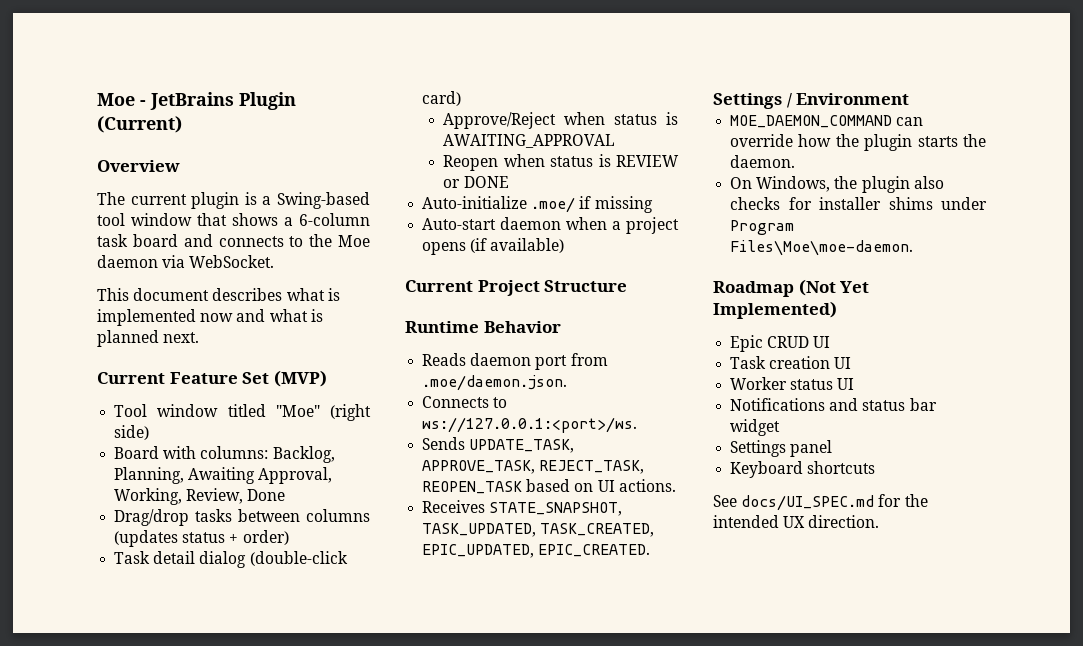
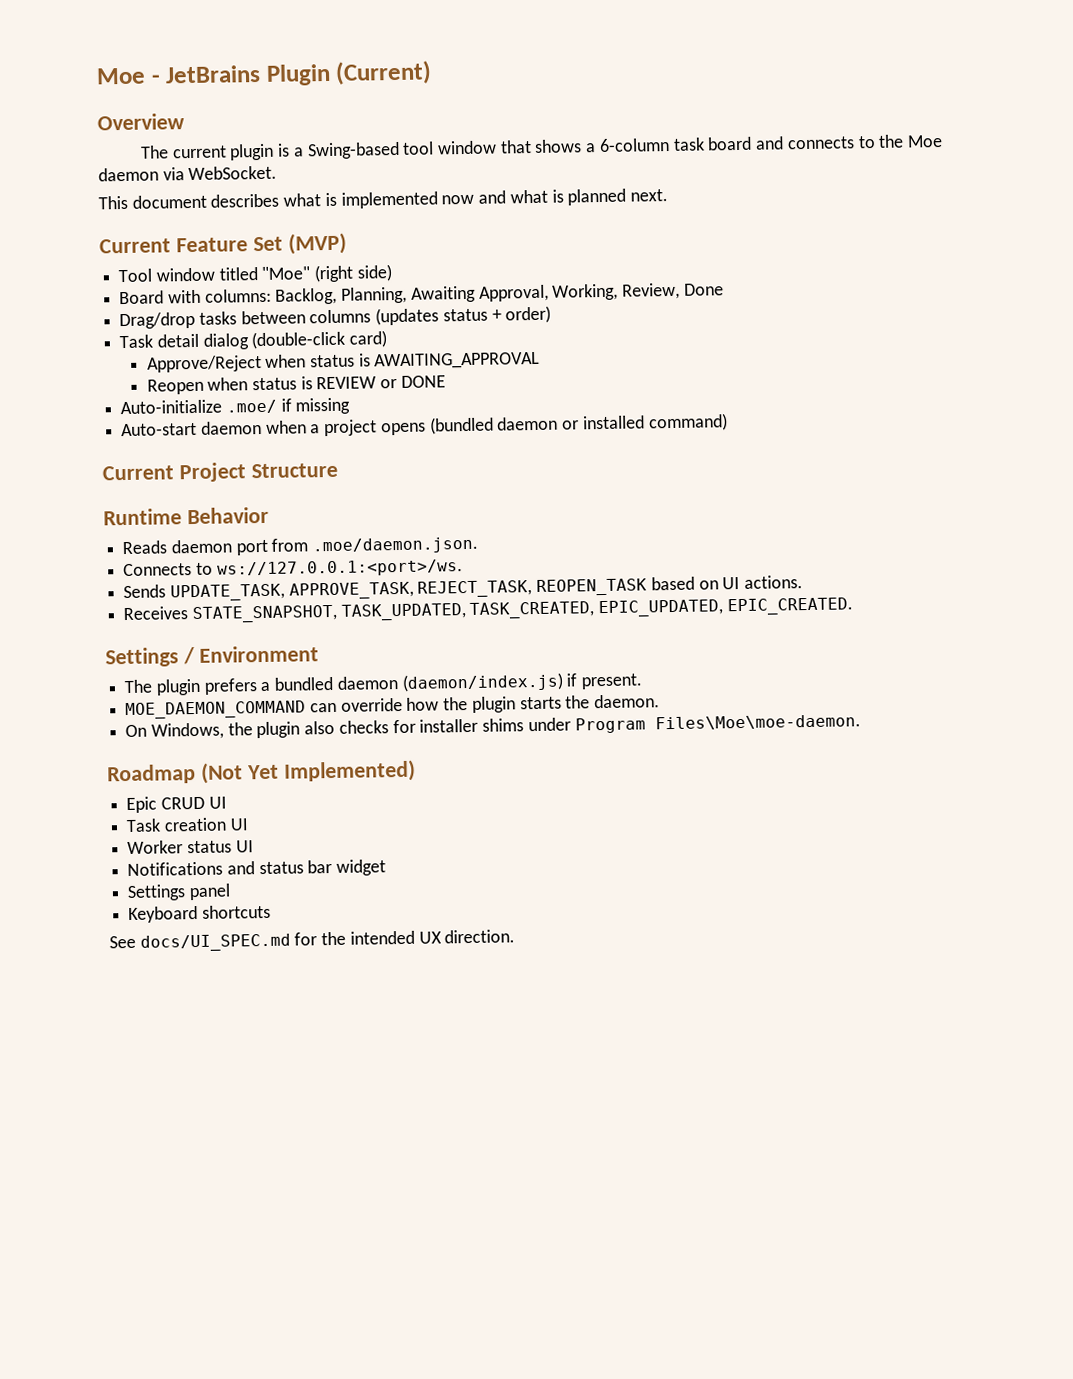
[470,238,565,253] (if available) -> [429,413,728,435] (bundled daemon or installed command)
(910, 99) none -> [124,672,643,696] // The plugin prefers a bundled daemon (daemon/index.js) if present.

